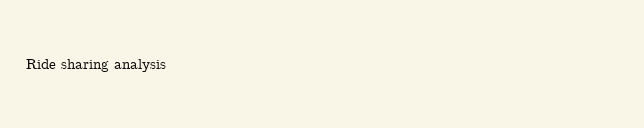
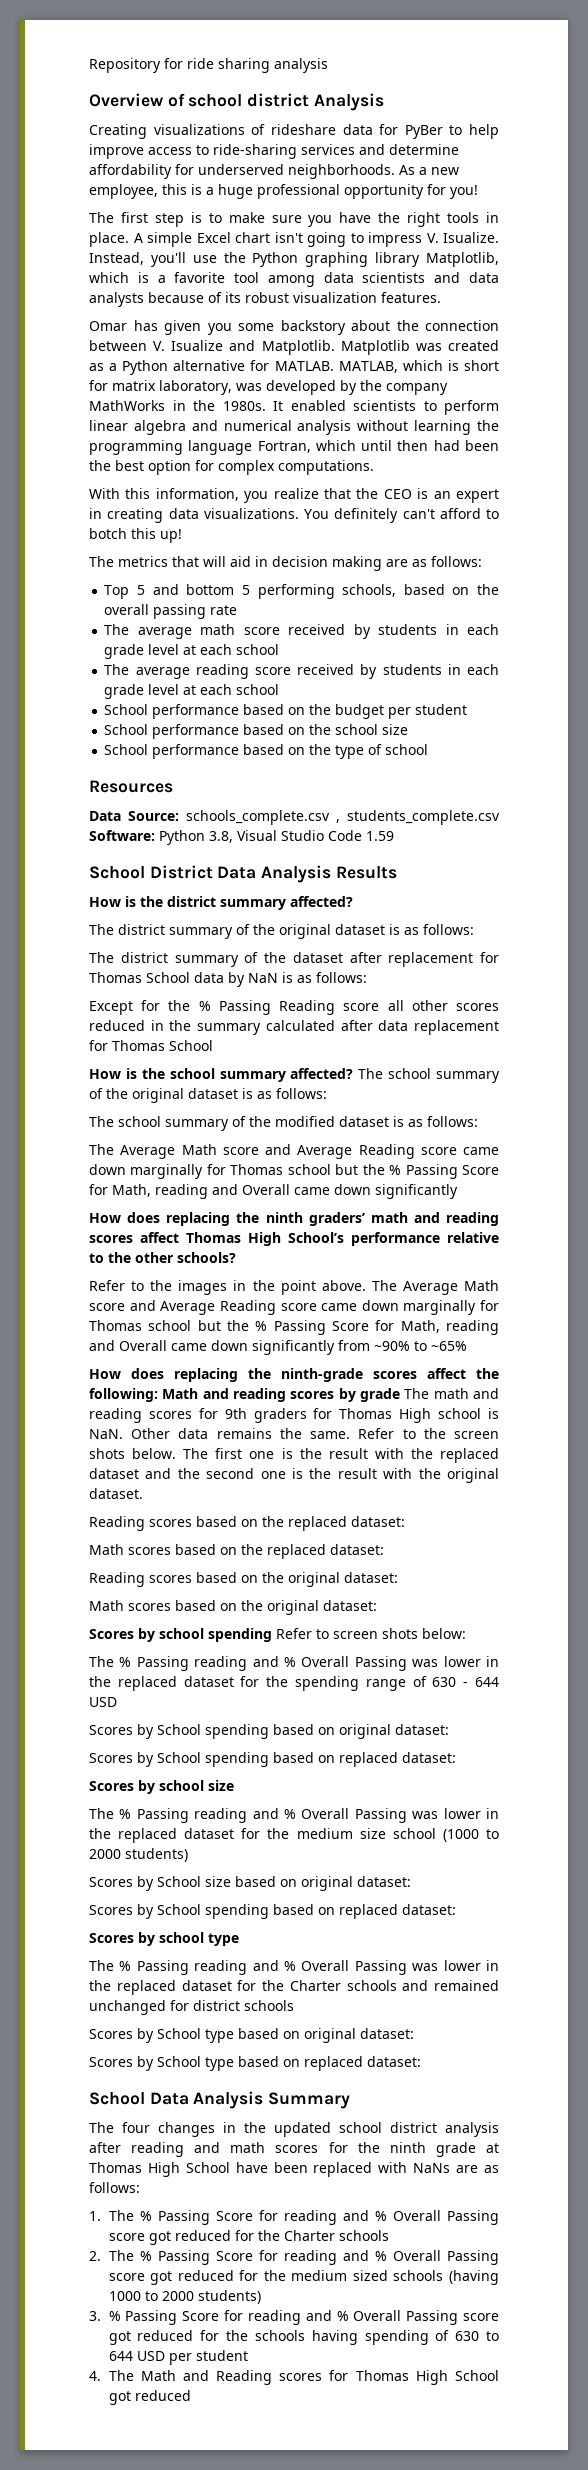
[26,59,56,69] Ride -> [89,58,214,73] Repository for ride
(166, 65) none -> [89,93,384,111] [89,124,499,139] [89,144,459,159] [89,164,459,179] [89,184,478,199] [89,212,500,227] [89,232,499,247] [89,252,499,267] [89,272,499,287] [89,292,441,307] [89,320,499,335] [89,340,499,355] [89,360,499,375] [89,380,448,395] [89,400,499,415] [89,420,499,435] [89,440,499,455] [89,460,374,475] [89,488,499,503] [89,508,499,523] [89,528,182,543] [89,556,482,571] [104,584,499,599] [104,604,238,619] [104,624,499,639] [104,644,280,659] [104,664,499,679] [104,684,280,699] [104,704,468,719] [104,724,409,739] [104,744,429,759] [89,780,173,793] [89,810,500,825] [89,830,394,845] [89,865,397,883] [89,896,353,910] [89,924,474,939] [89,952,499,967] [89,972,367,987] [89,1000,500,1015] [89,1020,499,1035] [89,1040,213,1051] [89,1068,500,1083] [89,1088,327,1103] [89,1116,478,1131] [89,1144,499,1159] [89,1164,500,1179] [89,1184,458,1199] [89,1212,499,1226] [89,1232,499,1246] [89,1252,236,1263] [89,1280,500,1295] [89,1300,499,1315] [89,1320,499,1335] [89,1340,467,1355] [89,1368,499,1382] [89,1388,499,1402] [89,1408,500,1423] [89,1428,500,1439] [89,1448,499,1463] [89,1468,499,1483] [89,1488,143,1499] [89,1516,405,1531] [89,1544,384,1559] [89,1572,398,1587] [89,1600,377,1615] [89,1628,466,1642] [89,1656,499,1671] [89,1676,500,1691] [89,1697,117,1707] [89,1724,449,1739] [89,1752,456,1767] [89,1780,234,1794] [89,1808,499,1823] [89,1828,499,1843] [89,1848,188,1862] [89,1876,411,1891] [89,1904,456,1919] [89,1932,239,1946] [89,1960,499,1975] [89,1980,499,1995] [89,2000,294,2015] [89,2028,414,2043] [89,2056,421,2071] [89,2091,351,2109] [89,2122,499,2137] [89,2142,499,2157] [89,2162,500,2177] [89,2182,140,2193] [89,2210,499,2225] [108,2230,389,2245] [89,2250,499,2265] [108,2270,499,2285] [108,2290,261,2304] [89,2310,499,2325] [108,2330,499,2345] [108,2350,248,2365] [89,2370,499,2385] [108,2390,191,2405] // Overview of school district Analysis // Creating visualizations of rideshare data for PyBer to help improve access to ride-sharing services and determine affordability for underserved neighborhoods. As a new employee, this is a huge professional opportunity for you! // The first step is to make sure you have the right tools in place. A simple Excel chart isn't going to impress V. Isualize. Instead, you'll use the Python graphing library Matplotlib, which is a favorite tool among data scientists and data analysts because of its robust visualization features. // Omar has given you some backstory about the connection between V. Isualize and Matplotlib. Matplotlib was created as a Python alternative for MATLAB. MATLAB, which is short for matrix laboratory, was developed by the company MathWorks in the 1980s. It enabled scientists to perform linear algebra and numerical analysis without learning the programming language Fortran, which until then had been the best option for complex computations. // With this information, you realize that the CEO is an expert in creating data visualizations. You definitely can't afford to botch this up! // The metrics that will aid in decision making are as follows: // Top 5 and bottom 5 performing schools, based on the overall passing rate // The average math score received by students in each grade level at each school // The average reading score received by students in each grade level at each school // School performance based on the budget per student // School performance based on the school size // School performance based on the type of school // Resources // Data Source: schools_complete.csv , students_complete.csv Software: Python 3.8, Visual Studio Code 1.59 // School District Data Analysis Results // How is the district summary affected? // The district summary of the original dataset is as follows: // The district summary of the dataset after replacement for Thomas School data by NaN is as follows: // Except for the % Passing Reading score all other scores reduced in the summary calculated after data replacement for Thomas School // How is the school summary affected? The school summary of the original dataset is as follows: // The school summary of the modified dataset is as follows: // The Average Math score and Average Reading score came down marginally for Thomas school but the % Passing Score for Math, reading and Overall came down significantly // How does replacing the ninth graders’ math and reading scores affect Thomas High School’s performance relative to the other schools? // Refer to the images in the point above. The Average Math score and Average Reading score came down marginally for Thomas school but the % Passing Score for Math, reading and Overall came down significantly from ~90% to ~65% // How does replacing the ninth-grade scores affect the following: Math and reading scores by grade The math and reading scores for 9th graders for Thomas High school is NaN. Other data remains the same. Refer to the screen shots below. The first one is the result with the replaced dataset and the second one is the result with the original dataset. // Reading scores based on the replaced dataset: // Math scores based on the replaced dataset: // Reading scores based on the original dataset: // Math scores based on the original dataset: // Scores by school spending Refer to screen shots below: // The % Passing reading and % Overall Passing was lower in the replaced dataset for the spending range of 630 - 644 USD // Scores by School spending based on original dataset: // Scores by School spending based on replaced dataset: // Scores by school size // The % Passing reading and % Overall Passing was lower in the replaced dataset for the medium size school (1000 to 2000 students) // Scores by School size based on original dataset: // Scores by School spending based on replaced dataset: // Scores by school type // The % Passing reading and % Overall Passing was lower in the replaced dataset for the Charter schools and remained unchanged for district schools // Scores by School type based on original dataset: // Scores by School type based on replaced dataset: // School Data Analysis Summary // The four changes in the updated school district analysis after reading and math scores for the ninth grade at Thomas High School have been replaced with NaNs are as follows: // 1. The % Passing Score for reading and % Overall Passing score got reduced for the Charter schools // 2. The % Passing Score for reading and % Overall Passing score got reduced for the medium sized schools (having 1000 to 2000 students) // 3. % Passing Score for reading and % Overall Passing score got reduced for the schools having spending of 630 to 644 USD per student // 4. The Math and Reading scores for Thomas High School got reduced

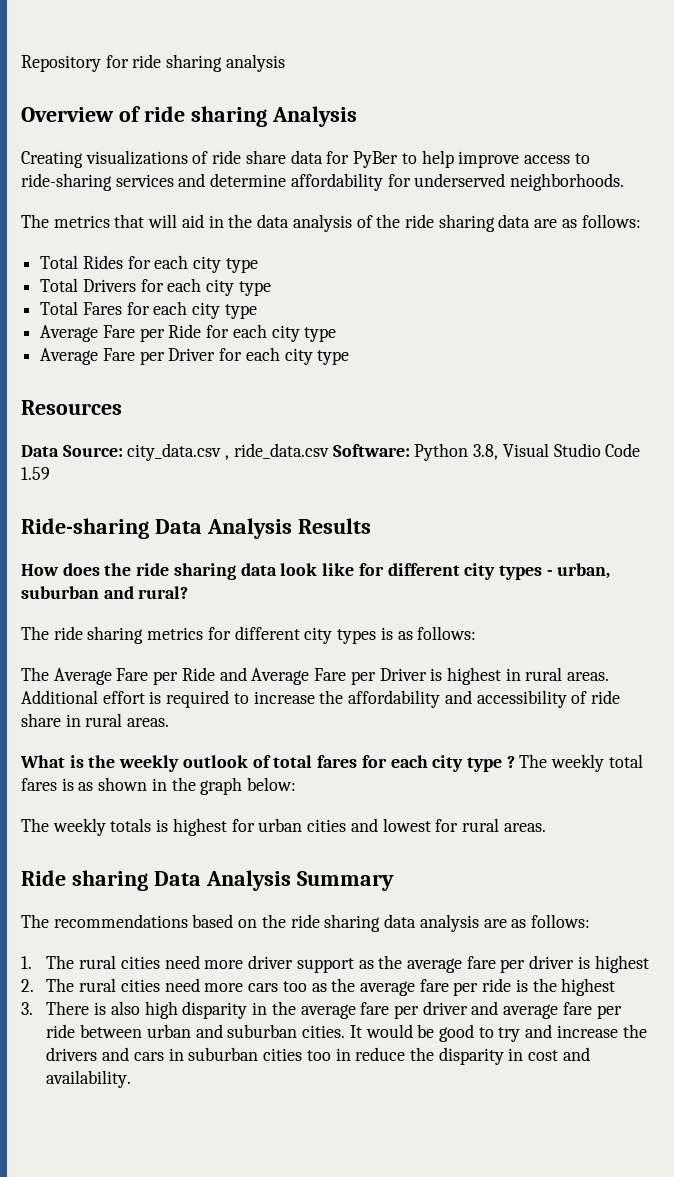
[188,93,310,107] school district -> [143,106,267,127] ride sharing
[270,124,336,135] rideshare -> [212,150,286,164] ride share
[399,165,459,175] [89,184,478,199] [89,212,500,227] [89,232,499,247] [89,252,499,267] [89,272,499,287] [89,292,441,307] [89,320,499,335] [89,340,499,355] [89,360,499,375] [89,380,448,395] [89,400,499,415] [89,420,499,435] [89,440,499,455] [89,460,374,475] [89,488,499,503] [89,508,499,523] [89,528,182,543] As a new employee, this is a huge professional opportunity for you! // The first step is to make sure you have the right tools in place. A simple Excel chart isn't going to impress V. Isualize. Instead, you'll use the Python graphing library Matplotlib, which is a favorite tool among data scientists and data analysts because of its robust visualization features. // Omar has given you some backstory about the connection between V. Isualize and Matplotlib. Matplotlib was created as a Python alternative for MATLAB. MATLAB, which is short for matrix laboratory, was developed by the company MathWorks in the 1980s. It enabled scientists to perform linear algebra and numerical analysis without learning the programming language Fortran, which until then had been the best option for complex computations. // With this information, you realize that the CEO is an expert in creating data visualizations. You definitely can't afford to botch this up! -> (625, 182) none
[272,556,482,571] [104,584,499,599] [104,604,238,619] [104,624,499,639] [104,644,280,659] [104,664,499,679] [104,684,280,699] [104,704,468,719] [104,724,409,739] [104,744,429,759] decision making are as follows: // Top 5 and bottom 5 performing schools, based on the overall passing rate // The average math score received by students in each grade level at each school // The average reading score received by students in each grade level at each school // School performance based on the budget per student // School performance based on the school size // School performance based on the type of school -> [228,214,641,232] [40,255,258,273] [40,278,271,296] [40,301,257,319] [40,324,337,342] [40,347,350,365] the data analysis of the ride sharing data are as follows: // Total Rides for each city type // Total Drivers for each city type // Total Fares for each city type // Average Fare per Ride for each city type // Average Fare per Driver for each city type
[186,810,500,825] schools_complete.csv , students_complete.csv -> [127,443,329,461] city_data.csv , ride_data.csv
[89,865,213,879] School District -> [21,518,149,539] Ride-sharing
[125,896,353,910] [89,924,474,939] [89,952,499,967] [89,972,367,987] [89,1000,500,1015] [89,1020,499,1035] [89,1040,213,1051] [89,1068,500,1083] [89,1088,327,1103] [89,1116,389,1131] is the district summary affected? // The district summary of the original dataset is as follows: // The district summary of the dataset after replacement for Thomas School data by NaN is as follows: // Except for the % Passing Reading score all other scores reduced in the summary calculated after data replacement for Thomas School // How is the school summary affected? The school summary of the original dataset is as follows: // The school summary of the modified dataset -> [62,563,611,580] [21,586,189,599] [21,626,377,644] does the ride sharing data look like for different city types - urban, suburban and rural? // The ride sharing metrics for different city types
[181,1144,499,1159] [89,1164,500,1179] [89,1184,458,1199] [89,1212,499,1226] [89,1232,499,1246] [89,1252,236,1263] [89,1280,500,1295] [89,1300,499,1315] [89,1320,499,1335] [89,1340,467,1355] [89,1368,499,1382] [89,1388,499,1402] [89,1408,500,1423] [89,1428,500,1439] [89,1448,499,1463] [89,1468,499,1483] [89,1488,143,1499] [89,1516,405,1531] [89,1544,384,1559] [89,1572,398,1587] [89,1600,377,1615] [89,1628,466,1642] [89,1656,499,1671] [89,1676,500,1691] [89,1697,117,1707] [89,1724,449,1739] [89,1752,456,1767] [89,1780,234,1794] [89,1808,499,1823] [89,1828,499,1843] [89,1848,188,1862] [89,1876,411,1891] [89,1904,456,1919] [89,1932,239,1946] [89,1960,499,1975] [89,1980,499,1995] [89,2000,294,2015] [89,2028,414,2043] [89,2056,421,2071] [89,2091,351,2109] [89,2122,499,2137] [89,2142,499,2157] [89,2162,451,2177] Math score and Average Reading score came down marginally for Thomas school but the % Passing Score for Math, reading and Overall came down significantly // How does replacing the ninth graders’ math and reading scores affect Thomas High School’s performance relative to the other schools? // Refer to the images in the point above. The Average Math score and Average Reading score came down marginally for Thomas school but the % Passing Score for Math, reading and Overall came down significantly from ~90% to ~65% // How does replacing the ninth-grade scores affect the following: Math and reading scores by grade The math and reading scores for 9th graders for Thomas High school is NaN. Other data remains the same. Refer to the screen shots below. The first one is the result with the replaced dataset and the second one is the result with the original dataset. // Reading scores based on the replaced dataset: // Math scores based on the replaced dataset: // Reading scores based on the original dataset: // Math scores based on the original dataset: // Scores by school spending Refer to screen shots below: // The % Passing reading and % Overall Passing was lower in the replaced dataset for the spending range of 630 - 644 USD // Scores by School spending based on original dataset: // Scores by School spending based on replaced dataset: // Scores by school size // The % Passing reading and % Overall Passing was lower in the replaced dataset for the medium size school (1000 to 2000 students) // Scores by School size based on original dataset: // Scores by School spending based on replaced dataset: // Scores by school type // The % Passing reading and % Overall Passing was lower in the replaced dataset for the Charter schools and remained unchanged for district schools // Scores by School type based on original dataset: // Scores by School type based on replaced dataset: // School Data Analysis Summary // The four changes in the updated school district analysis after reading and math scores for the ninth grade at Thomas High School have been replaced with NaNs -> [116,667,610,685] [21,690,620,708] [21,713,170,727] [20,754,643,772] [21,777,297,795] [21,818,546,836] [21,870,394,891] [21,914,479,932] Fare per Ride and Average Fare per Driver is highest in rural areas. Additional effort is required to increase the affordability and accessibility of ride share in rural areas. // What is the weekly outlook of total fares for each city type ? The weekly total fares is as shown in the graph below: // The weekly totals is highest for urban cities and lowest for rural areas. // Ride sharing Data Analysis Summary // The recommendations based on the ride sharing data analysis
[139,2210,499,2225] [108,2230,389,2245] [89,2250,499,2265] [108,2270,499,2285] [108,2290,261,2304] [89,2310,499,2325] [108,2330,499,2345] [108,2350,248,2365] [89,2370,499,2385] [108,2390,191,2405] % Passing Score for reading and % Overall Passing score got reduced for the Charter schools // 2. The % Passing Score for reading and % Overall Passing score got reduced for the medium sized schools (having 1000 to 2000 students) // 3. % Passing Score for reading and % Overall Passing score got reduced for the schools having spending of 630 to 644 USD per student // 4. The Math and Reading scores for Thomas High School got reduced -> [79,955,649,973] [21,978,616,996] [21,1001,622,1019] [46,1024,647,1042] [46,1047,590,1065] [46,1070,132,1088] rural cities need more driver support as the average fare per driver is highest // 2. The rural cities need more cars too as the average fare per ride is the highest // 3. There is also high disparity in the average fare per driver and average fare per ride between urban and suburban cities. It would be good to try and increase the drivers and cars in suburban cities too in reduce the disparity in cost and availability.

